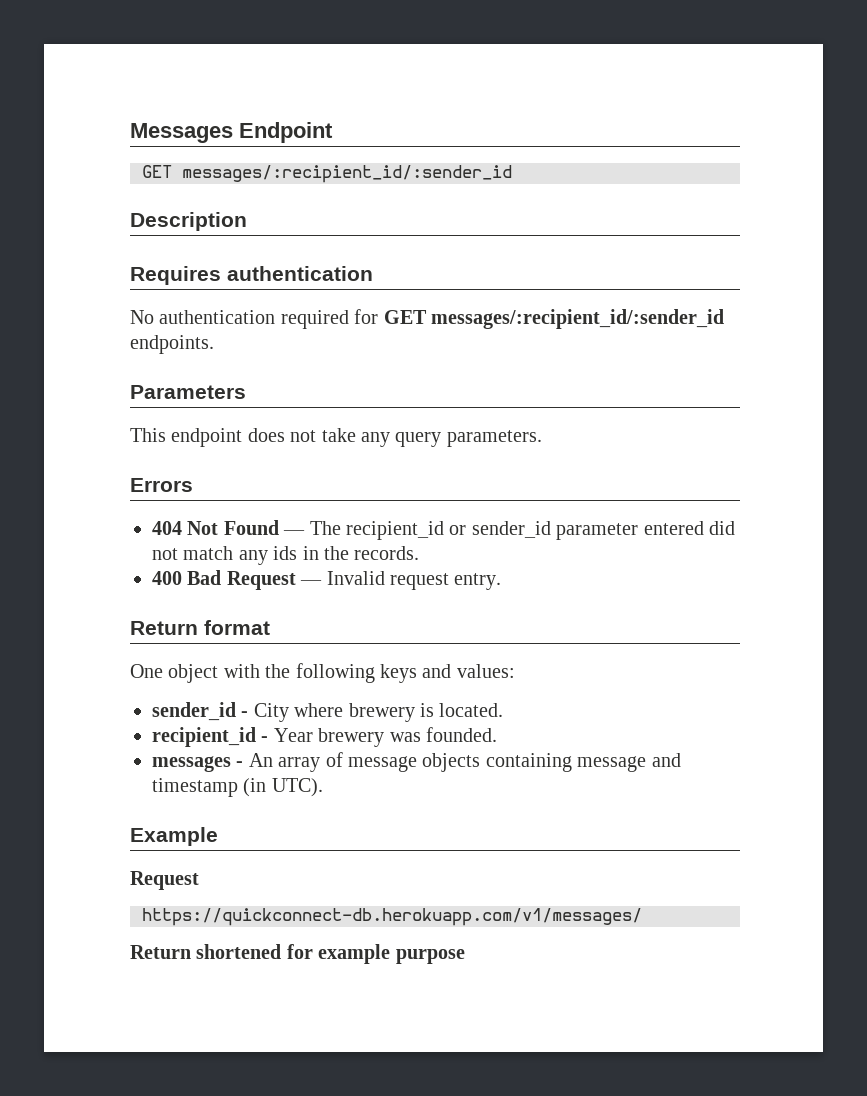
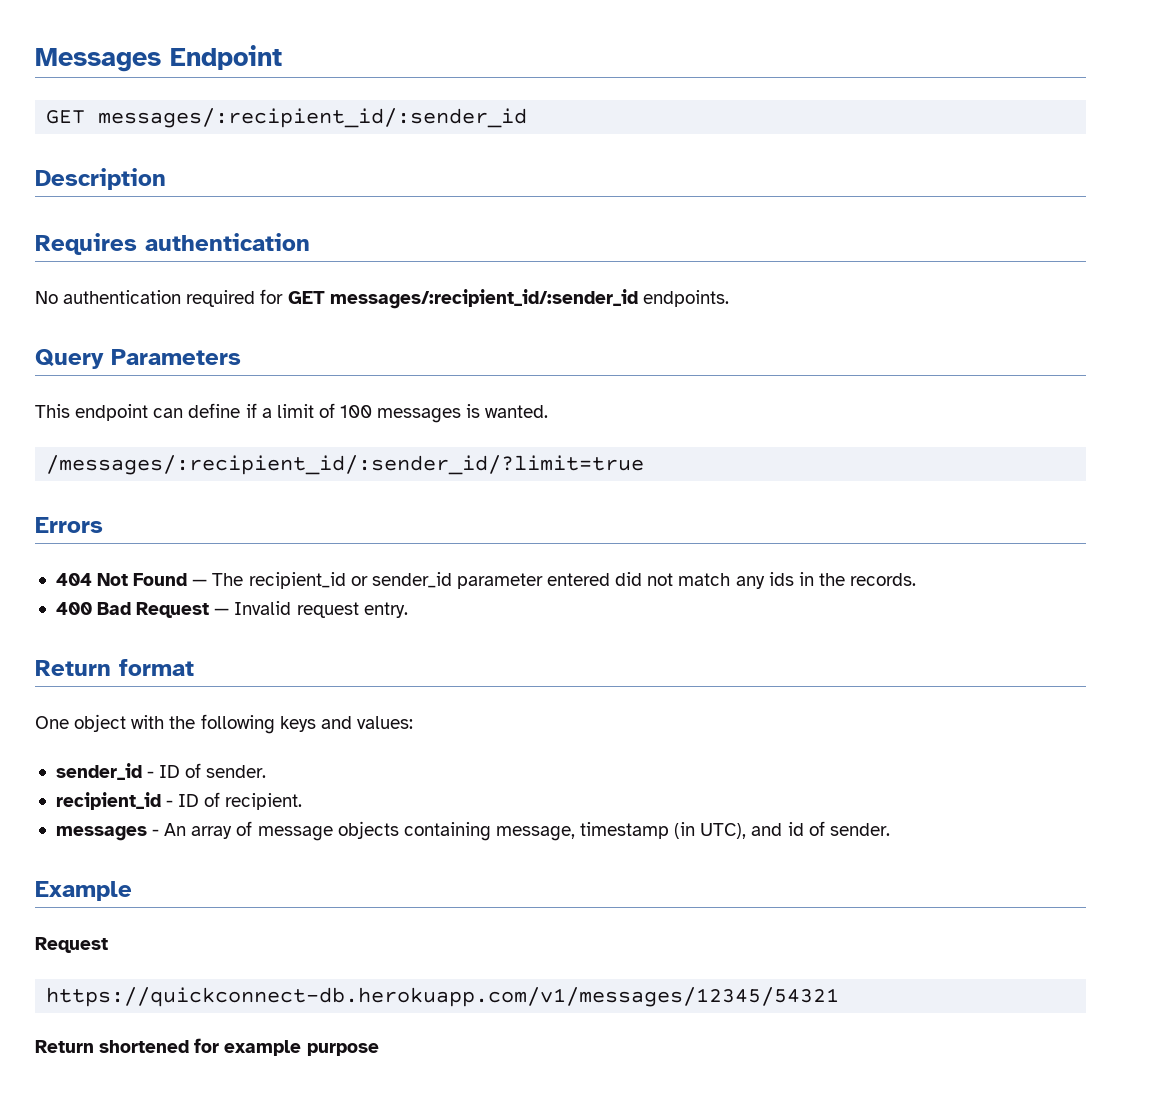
(214, 344) none -> [35,349,104,369] Query
[247,428,542,447] does not take any query parameters. -> [153,403,549,423] [46,455,645,475] can define if a limit of 100 messages is wanted. // /messages/:recipient_id/:sender_id/?limit=true
[253,703,504,722] [152,727,497,747] City where brewery is located. // recipient_id - Year brewery was founded. -> [159,763,267,778] [55,792,303,810] ID of sender. // recipient_id - ID of recipient.
[577,753,681,772] [152,778,323,797] message and timestamp (in UTC). -> [495,821,890,841] message, timestamp (in UTC), and id of sender.
[142,908,642,926] https://quickconnect-db.herokuapp.com/v1/messages/ -> [46,987,840,1007] https://quickconnect-db.herokuapp.com/v1/messages/12345/54321

